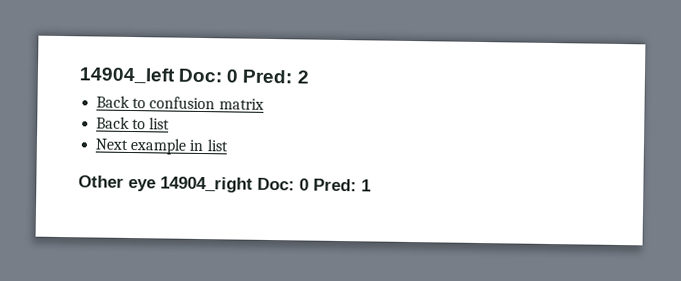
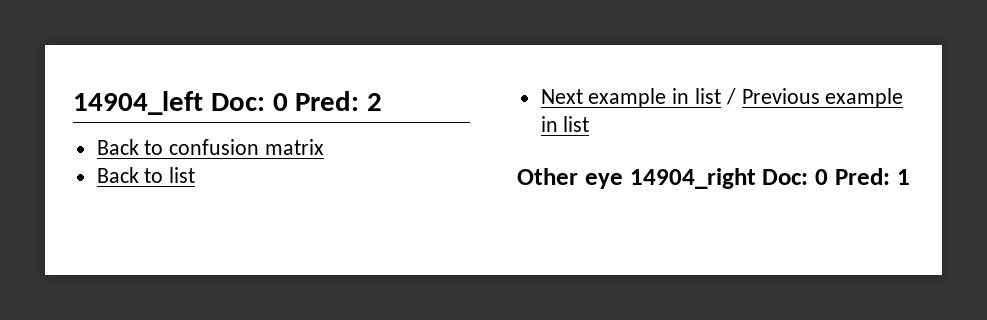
(229, 145) none -> [725,88,904,108] [540,116,590,132] / Previous example in list

